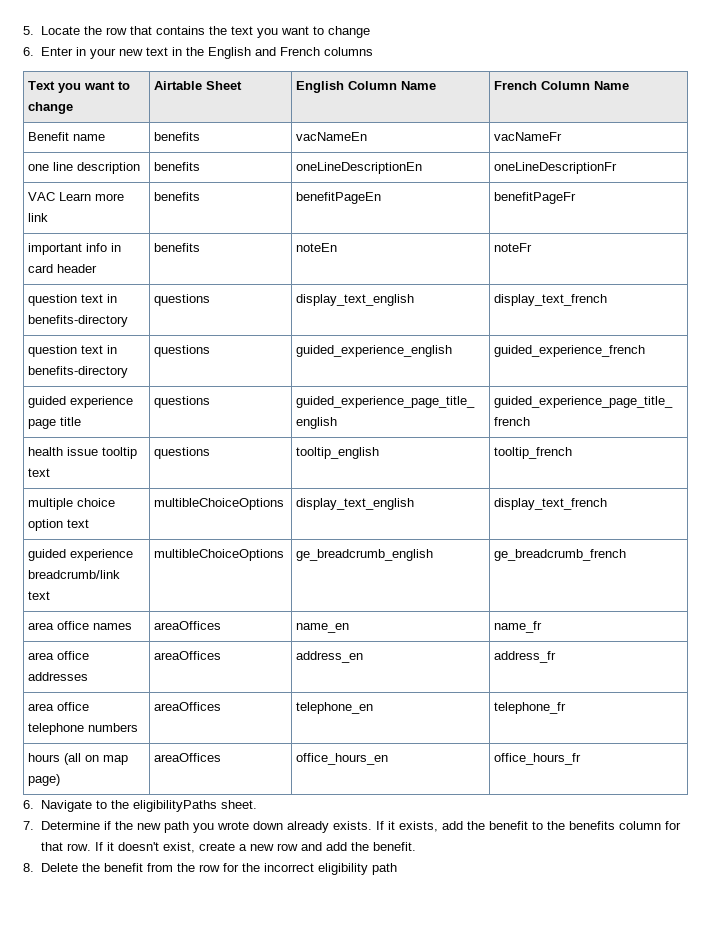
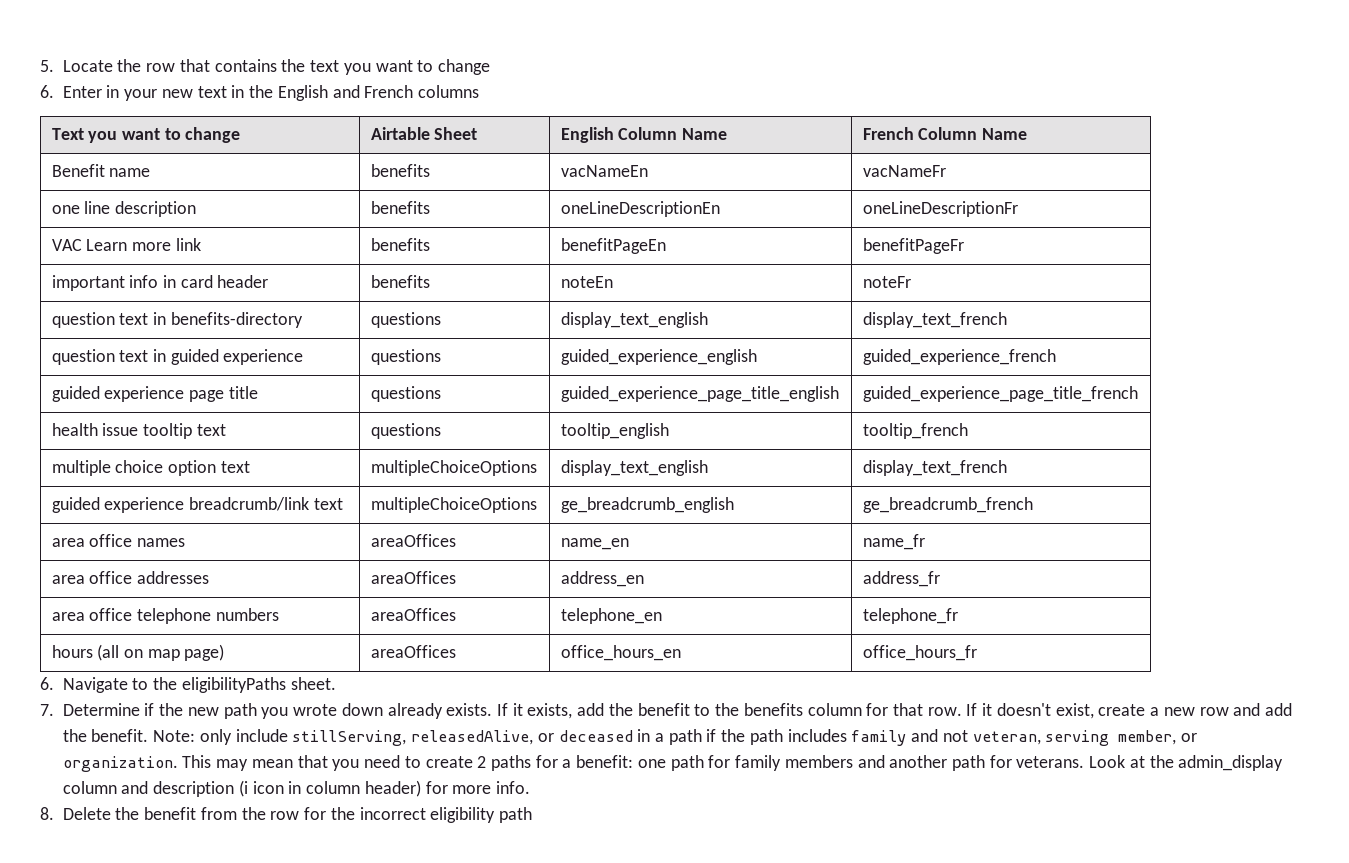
[28,366,129,378] benefits-directory -> [170,349,304,365] guided experience
[154,498,285,510] multibleChoiceOptions -> [370,460,537,476] multipleChoiceOptions
[154,549,285,561] multibleChoiceOptions -> [370,497,537,513] multipleChoiceOptions
(416, 846) none -> [153,729,1197,746] [62,755,1284,772] [62,780,531,797] Note: only include stillServing, releasedAlive, or deceased in a path if the path includes family and not veteran, serving member, or organization. This may mean that you need to create 2 paths for a benefit: one path for family members and another path for veterans. Look at the admin_display column and description (i icon in column header) for more info.

